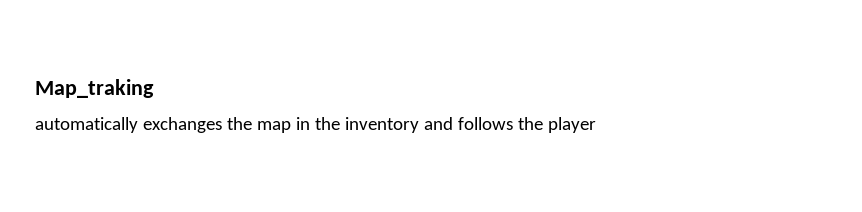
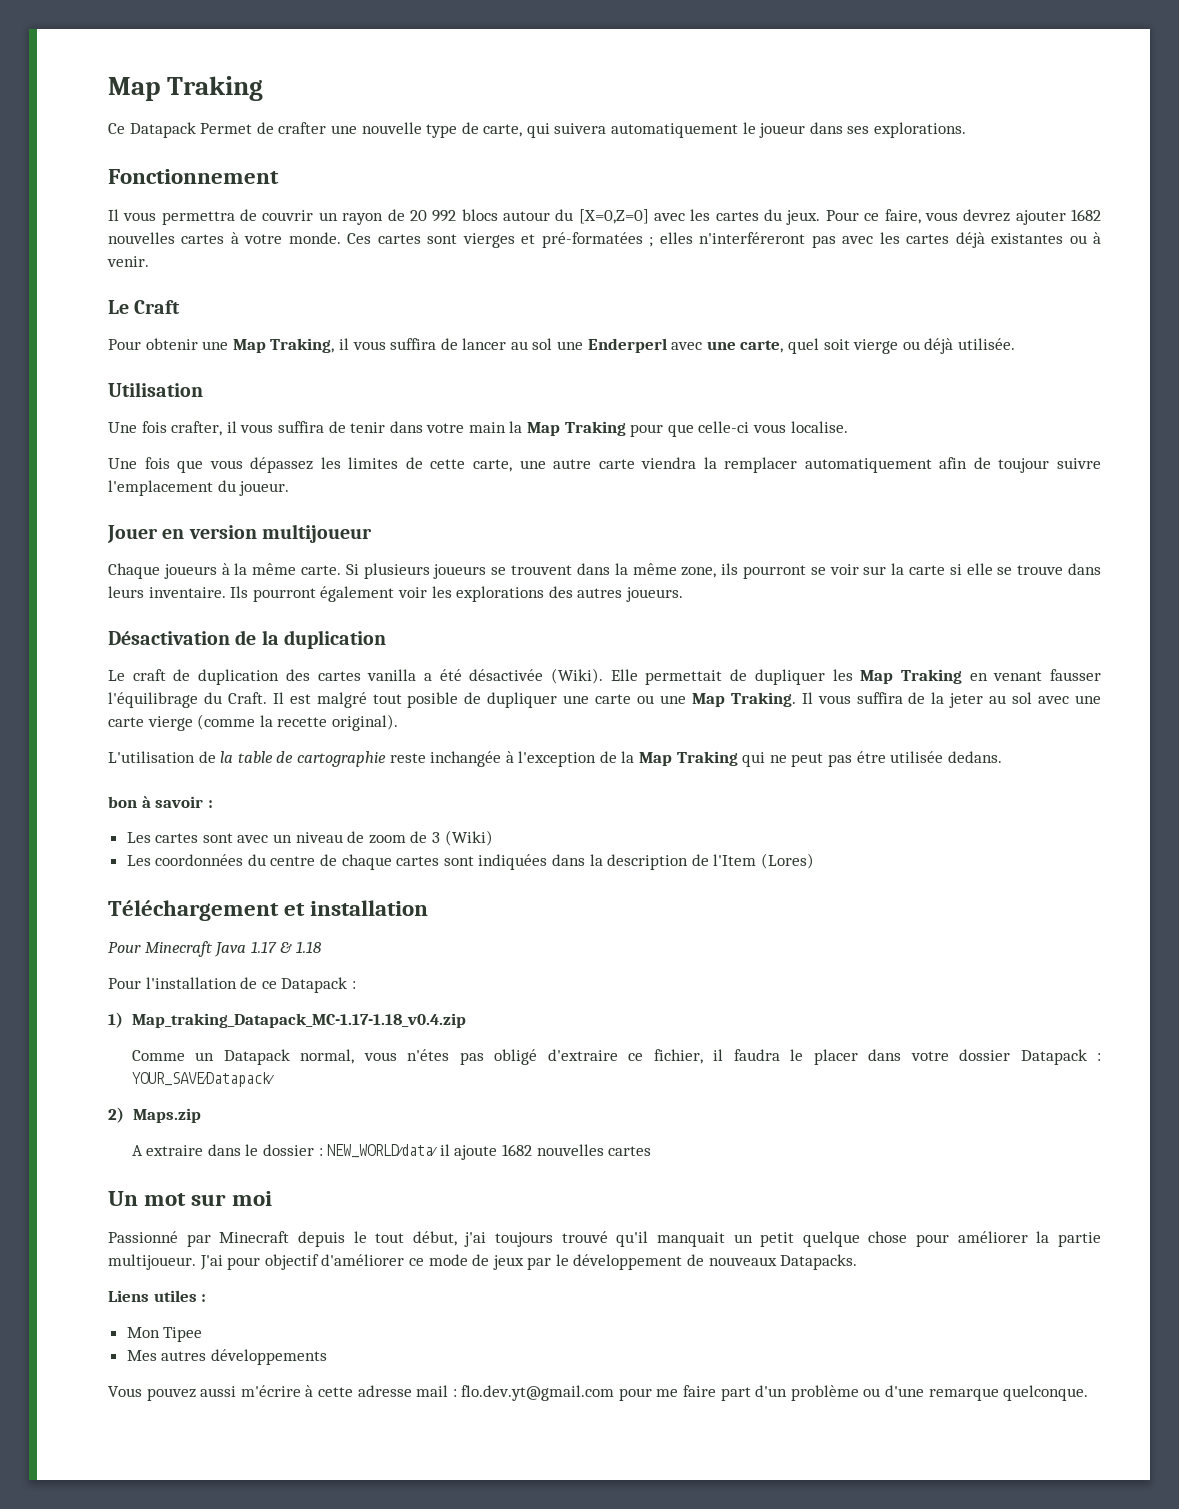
[35,79,154,98] [35,117,596,133] Map_traking // automatically exchanges the map in the inventory and follows the player -> [108,76,264,101] [108,122,967,138] [108,169,279,184] [108,209,1102,225] [108,232,1101,248] [107,256,149,267] [108,300,181,314] [108,338,1015,354] [108,382,203,397] [108,421,848,437] [108,457,1101,473] [108,480,290,496] [107,524,372,543] [108,563,1101,579] [108,586,683,602] [108,630,386,649] [108,668,1102,685] [108,692,1101,708] [108,714,398,731] [108,751,1002,767] [108,796,213,808] [126,830,493,846] [126,853,814,870] [108,900,429,921] [108,941,321,957] [108,977,356,993] [108,1012,466,1028] [131,1049,1101,1065] [131,1072,274,1087] [108,1107,201,1123] [131,1144,652,1160] [108,1191,272,1206] [108,1231,1102,1247] [108,1254,858,1270] [108,1290,207,1302] [126,1327,203,1342] [126,1349,327,1365] [108,1385,1089,1401] Map Traking // Ce Datapack Permet de crafter une nouvelle type de carte, qui suivera automatiquement le joueur dans ses explorations. // Fonctionnement // Il vous permettra de couvrir un rayon de 20 992 blocs autour du [X=0,Z=0] avec les cartes du jeux. Pour ce faire, vous devrez ajouter 1682 nouvelles cartes à votre monde. Ces cartes sont vierges et pré-formatées ; elles n'interféreront pas avec les cartes déjà existantes ou à venir. // Le Craft // Pour obtenir une Map Traking, il vous suffira de lancer au sol une Enderperl avec une carte, quel soit vierge ou déjà utilisée. // Utilisation // Une fois crafter, il vous suffira de tenir dans votre main la Map Traking pour que celle-ci vous localise. // Une fois que vous dépassez les limites de cette carte, une autre carte viendra la remplacer automatiquement afin de toujour suivre l'emplacement du joueur. // Jouer en version multijoueur // Chaque joueurs à la même carte. Si plusieurs joueurs se trouvent dans la même zone, ils pourront se voir sur la carte si elle se trouve dans leurs inventaire. Ils pourront également voir les explorations des autres joueurs. // Désactivation de la duplication // Le craft de duplication des cartes vanilla a été désactivée (Wiki). Elle permettait de dupliquer les Map Traking en venant fausser l'équilibrage du Craft. Il est malgré tout posible de dupliquer une carte ou une Map Traking. Il vous suffira de la jeter au sol avec une carte vierge (comme la recette original). // L'utilisation de la table de cartographie reste inchangée à l'exception de la Map Traking qui ne peut pas étre utilisée dedans. // bon à savoir : // Les cartes sont avec un niveau de zoom de 3 (Wiki) // Les coordonnées du centre de chaque cartes sont indiquées dans la description de l'Item (Lores) // Téléchargement et installation // Pour Minecraft Java 1.17 & 1.18 // Pour l'installation de ce Datapack : // 1) Map_traking_Datapack_MC-1.17-1.18_v0.4.zip // Comme un Datapack normal, vous n'étes pas obligé d'extraire ce fichier, il faudra le placer dans votre dossier Datapack : YOUR_SAVE⁄Datapack⁄ // 2) Maps.zip // A extraire dans le dossier : NEW_WORLD⁄data⁄ il ajoute 1682 nouvelles cartes // Un mot sur moi // Passionné par Minecraft depuis le tout début, j'ai toujours trouvé qu'il manquait un petit quelque chose pour améliorer la partie multijoueur. J'ai pour objectif d'améliorer ce mode de jeux par le développement de nouveaux Datapacks. // Liens utiles : // Mon Tipee // Mes autres développements // Vous pouvez aussi m'écrire à cette adresse mail : flo.dev.yt@gmail.com pour me faire part d'un problème ou d'une remarque quelconque.

